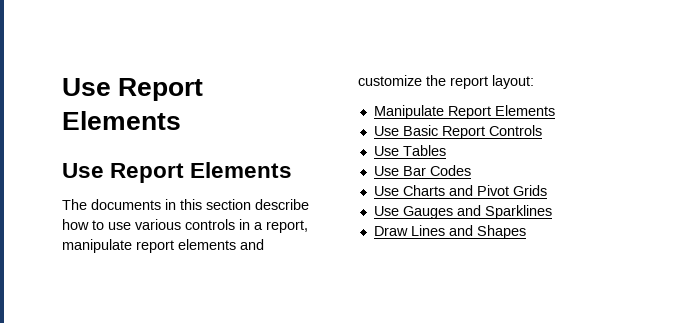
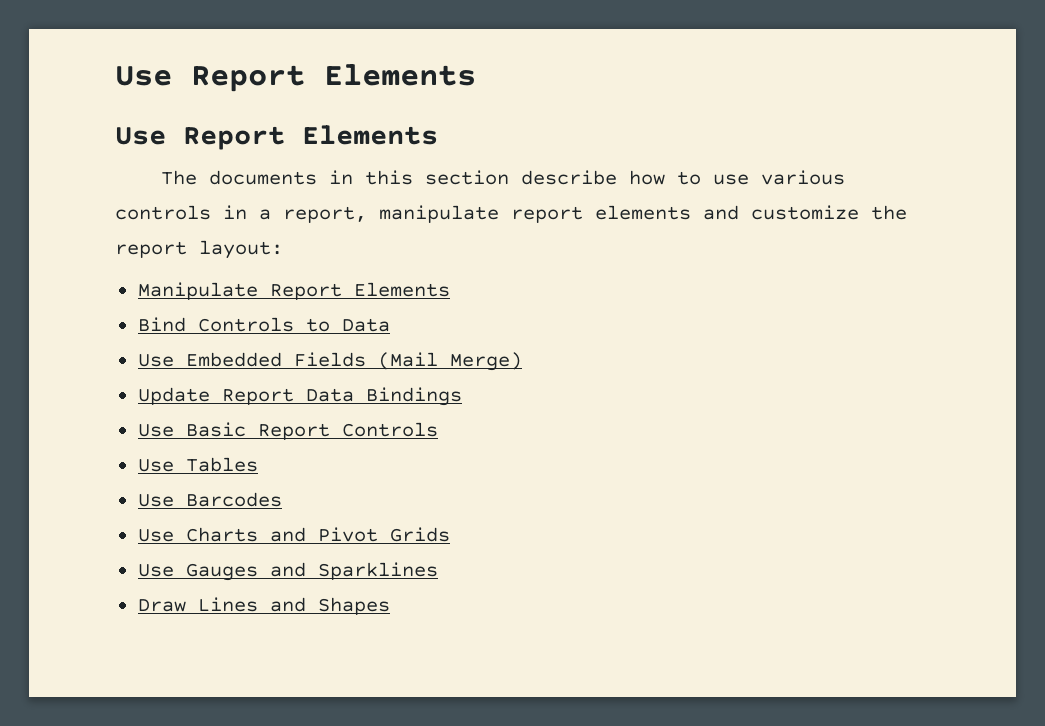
(555, 110) none -> [137,317,390,332] [137,352,522,371] [137,387,462,406] // Bind Controls to Data // Use Embedded Fields (Mail Merge) // Update Report Data Bindings
[402,165,471,176] Bar Codes -> [185,492,282,507] Barcodes

